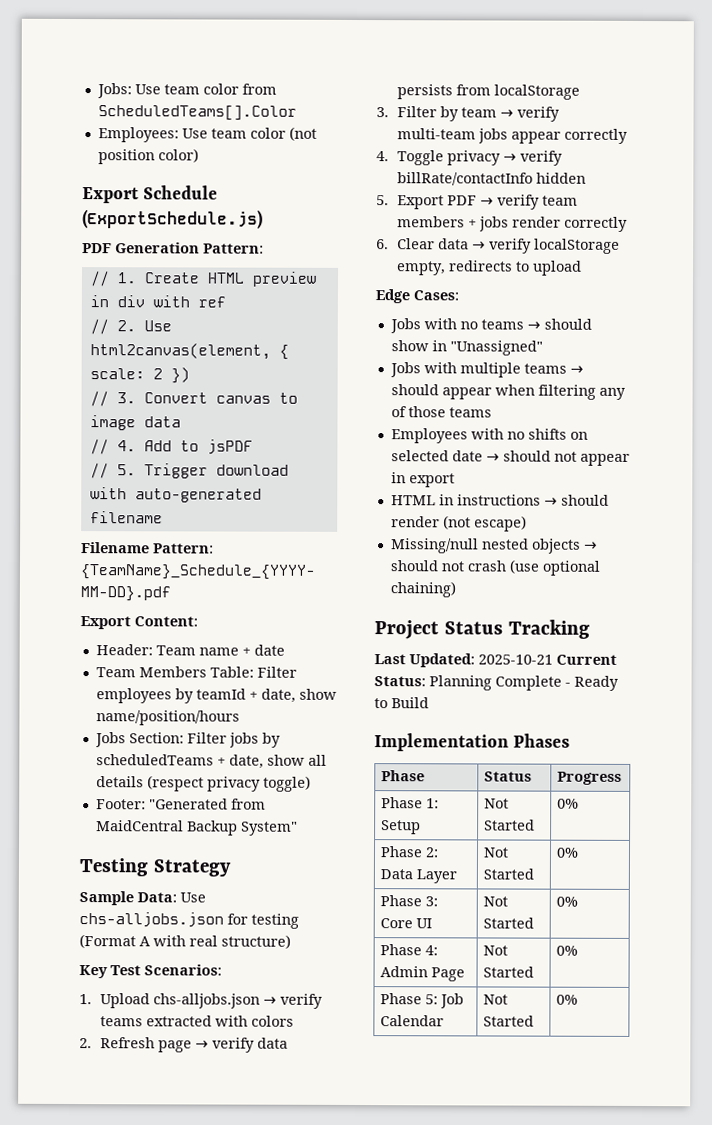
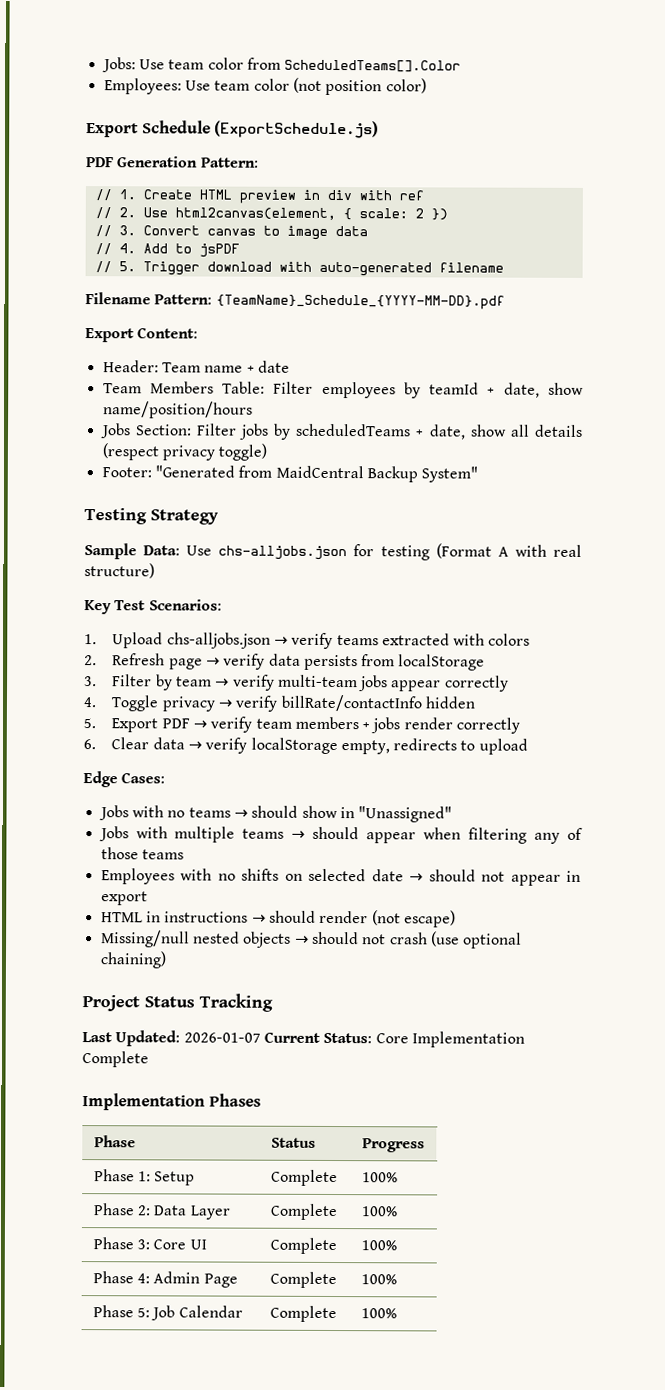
[478,654,553,665] 2025-10-21 -> [183,1032,261,1043] 2026-01-07
[429,675,619,691] [374,697,429,709] Planning Complete - Ready to Build -> [375,1031,525,1048] [82,1051,149,1068] Core Implementation Complete
[483,798,509,809] [483,819,535,831] [556,798,579,809] Not Started | 0% -> [270,1169,338,1187] [361,1172,398,1183] Complete | 100%
[482,847,509,858] [482,868,534,880] [555,847,579,858] Not Started | 0% -> [269,1203,338,1221] [360,1206,398,1217] Complete | 100%
[482,896,508,907] [482,917,534,929] [555,896,578,907] Not Started | 0% -> [269,1237,337,1255] [360,1240,397,1251] Complete | 100%
[482,945,508,956] [482,966,534,978] [555,945,578,956] Not Started | 0% -> [269,1271,337,1289] [360,1274,397,1285] Complete | 100%
[482,994,508,1005] [482,1015,534,1027] [555,994,578,1005] Not Started | 0% -> [269,1305,337,1323] [360,1308,397,1319] Complete | 100%

